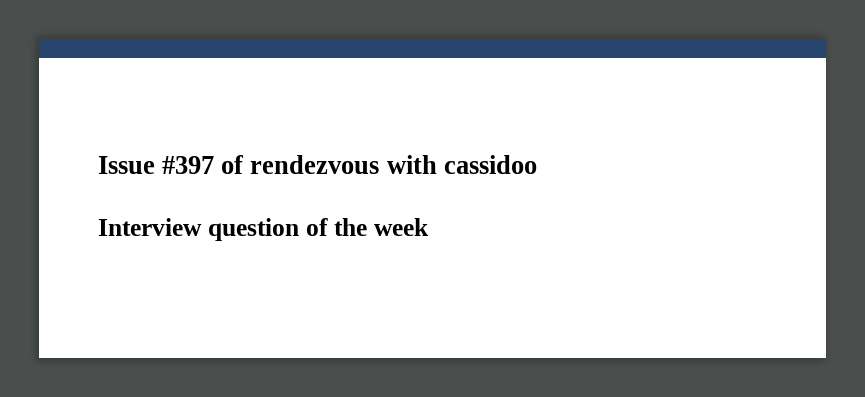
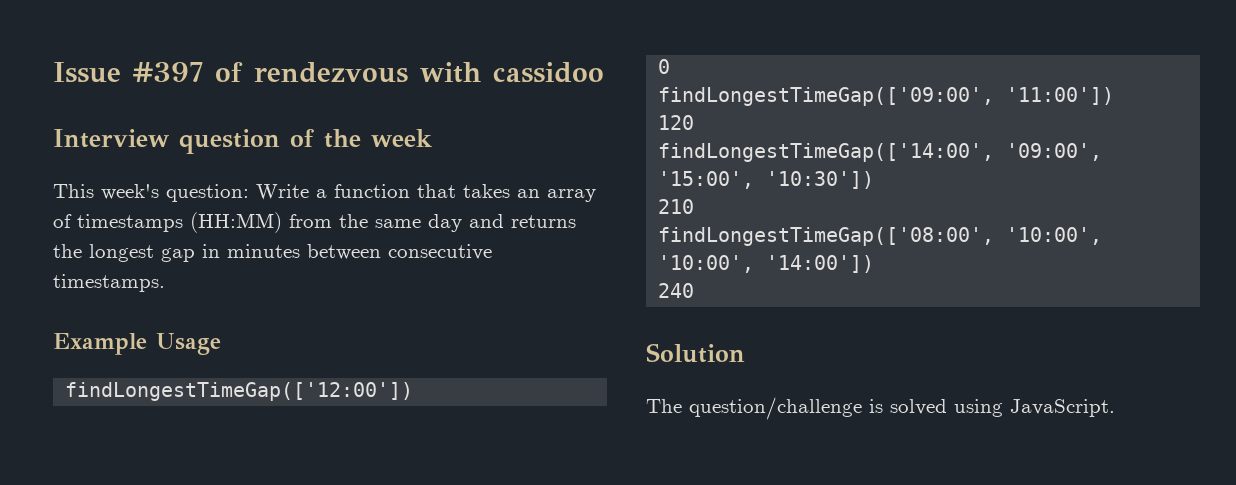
(429, 227) none -> [53,184,596,202] [53,212,576,233] [53,244,492,262] [53,274,165,292] [53,333,221,355] [65,382,414,401] [658,59,671,74] [658,87,1115,106] [658,115,695,130] [658,143,1103,162] [658,171,875,189] [658,199,695,214] [658,227,1103,246] [658,255,875,273] [658,283,695,298] [646,343,745,363] [646,397,1115,420] // This week's question: Write a function that takes an array of timestamps (HH:MM) from the same day and returns the longest gap in minutes between consecutive timestamps. // Example Usage // findLongestTimeGap(['12:00']) // 0 // findLongestTimeGap(['09:00', '11:00']) // 120 // findLongestTimeGap(['14:00', '09:00', '15:00', '10:30']) // 210 // findLongestTimeGap(['08:00', '10:00', '10:00', '14:00']) // 240 // Solution // The question/challenge is solved using JavaScript.

